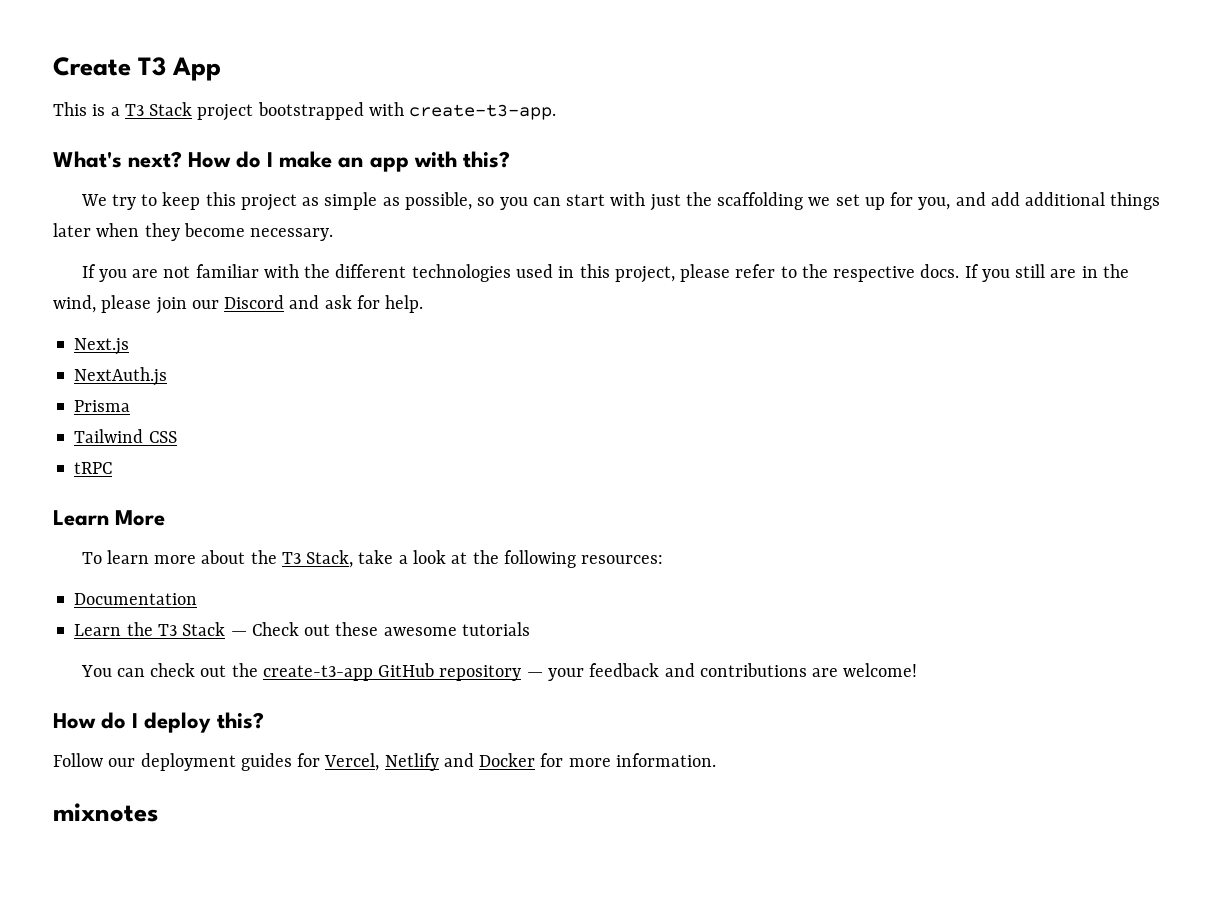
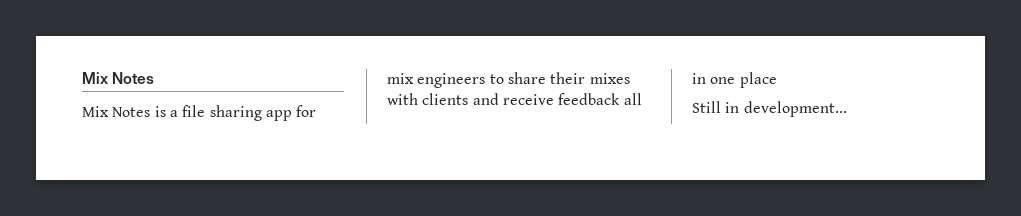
[53,57,222,81] [53,102,557,121] [53,151,510,172] [80,192,1161,211] [53,223,334,241] [81,264,1129,283] [53,295,424,314] [74,338,130,355] [74,367,168,386] [74,400,131,412] [74,429,177,443] [74,462,113,474] [53,510,166,526] [81,550,664,568] [74,593,198,605] [74,622,530,636] [80,663,918,681] [53,712,265,733] [53,753,716,771] [53,803,158,822] Create T3 App // This is a T3 Stack project bootstrapped with create-t3-app. // What's next? How do I make an app with this? // We try to keep this project as simple as possible, so you can start with just the scaffolding we set up for you, and add additional things later when they become necessary. // If you are not familiar with the different technologies used in this project, please refer to the respective docs. If you still are in the wind, please join our Discord and ask for help. // Next.js // NextAuth.js // Prisma // Tailwind CSS // tRPC // Learn More // To learn more about the T3 Stack, take a look at the following resources: // Documentation // Learn the T3 Stack — Check out these awesome tutorials // You can check out the create-t3-app GitHub repository — your feedback and contributions are welcome! // How do I deploy this? // Follow our deployment guides for Vercel, Netlify and Docker for more information. // mixnotes -> [82,72,155,84] [82,105,317,121] [387,72,630,88] [387,93,642,105] [692,72,777,88] [692,101,847,117] Mix Notes // Mix Notes is a file sharing app for mix engineers to share their mixes with clients and receive feedback all in one place // Still in development...

